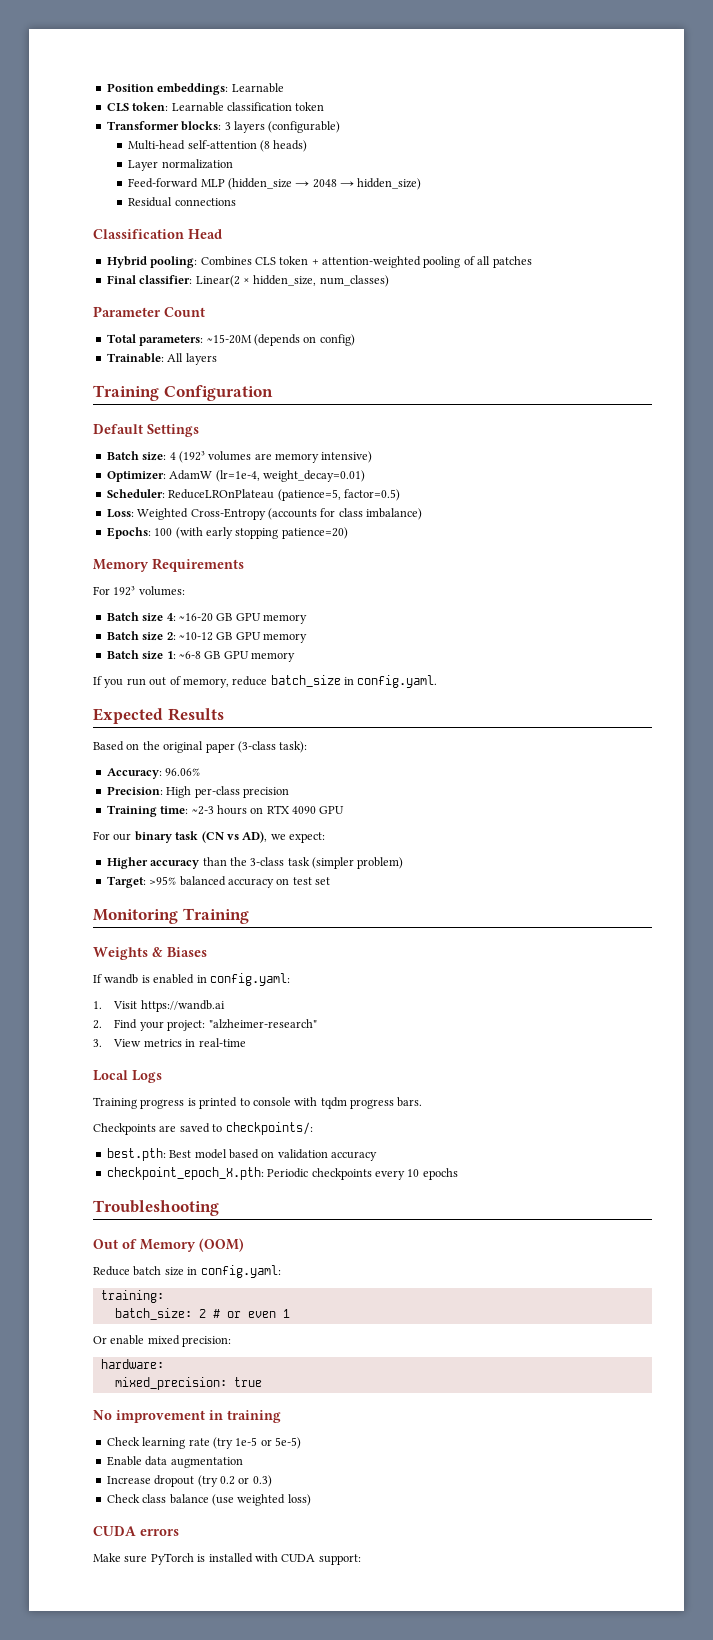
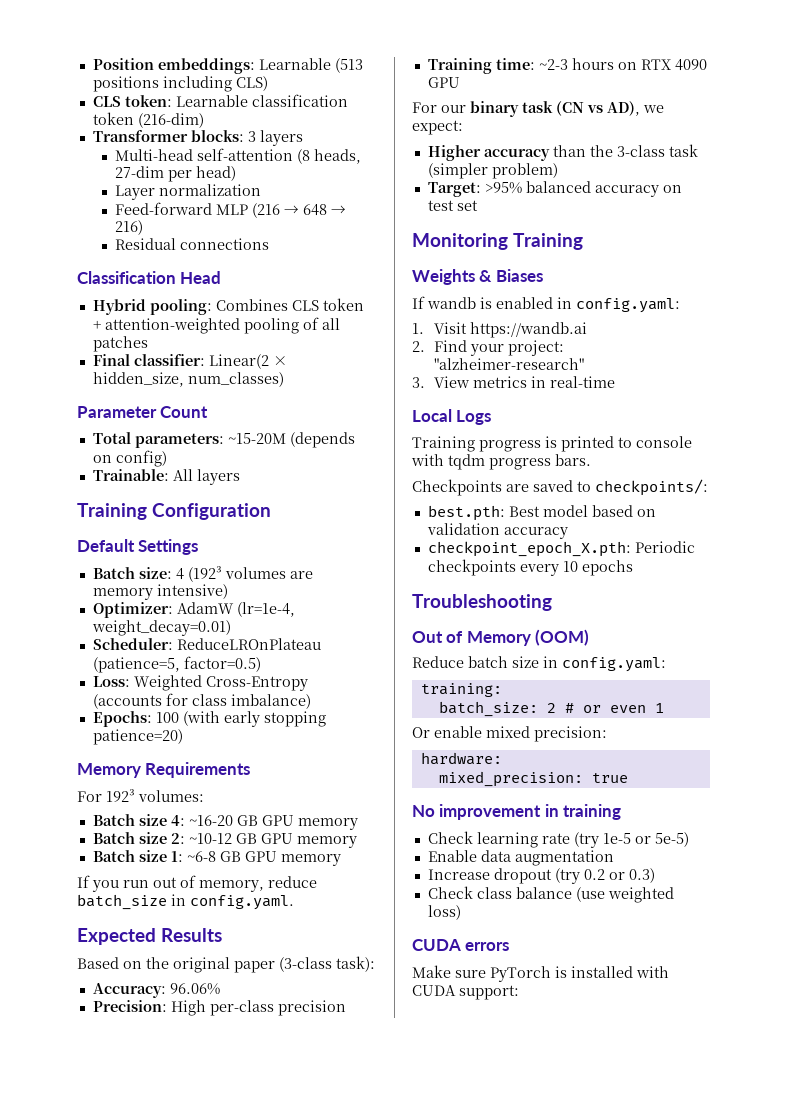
(284, 88) none -> [334,58,363,73] [92,76,268,92] (513 positions including CLS)
(325, 106) none -> [137,113,204,128] (216-dim)
[268,121,341,133] (configurable) -> (303, 138) none
[273,140,308,152] heads) -> [313,149,361,164] [114,166,236,182] heads, 27-dim per head)
[227,178,422,190] (hidden_size → 2048 → hidden_size) -> [251,203,346,218] [114,220,143,235] (216 → 648 → 216)

